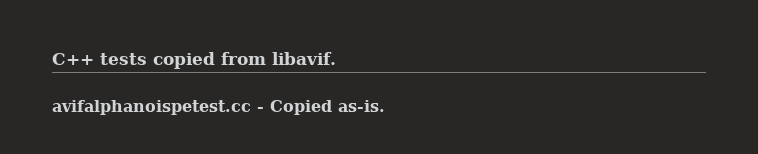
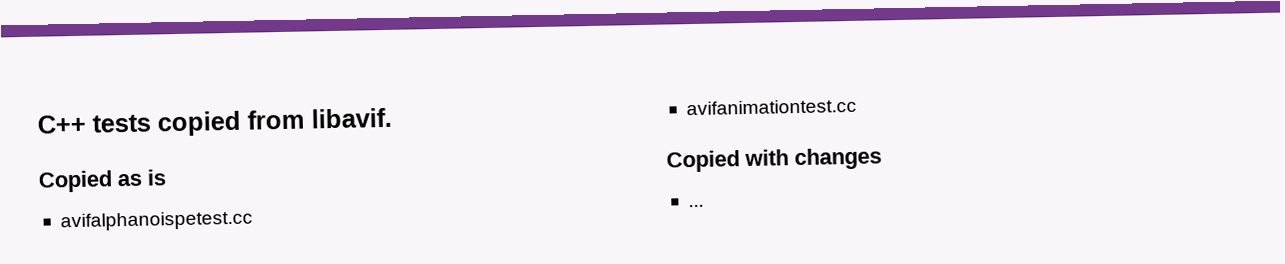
[52,100,385,115] avifalphanoispetest.cc - Copied as-is. -> [38,169,166,193] [59,210,253,232] [685,98,857,116] [666,147,882,173] [687,204,704,208] Copied as is // avifalphanoispetest.cc // avifanimationtest.cc // Copied with changes // ...

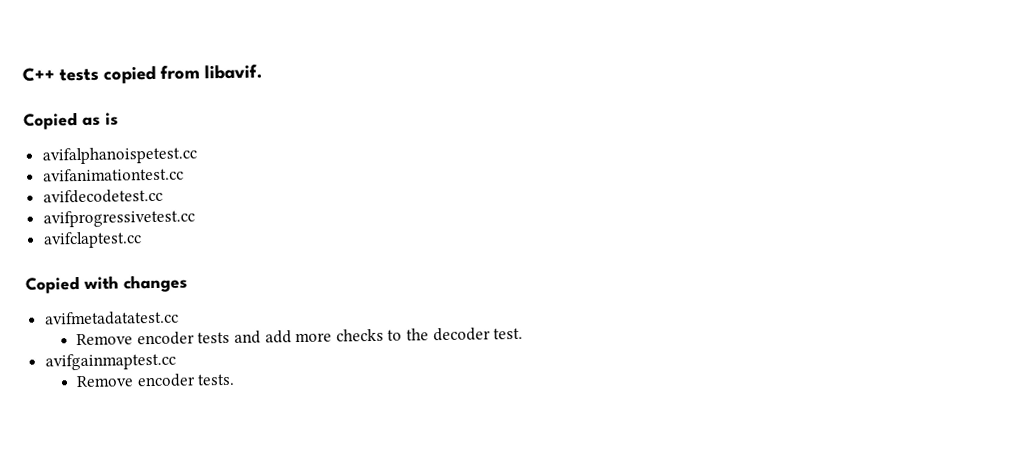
(857, 107) none -> [42,188,163,204] [42,209,195,228] [42,231,142,249] // avifdecodetest.cc // avifprogressivetest.cc // avifclaptest.cc
[687,204,704,208] ... -> [44,310,179,326] [76,327,524,346] [44,352,176,371] [76,373,236,388] avifmetadatatest.cc // Remove encoder tests and add more checks to the decoder test. // avifgainmaptest.cc // Remove encoder tests.

